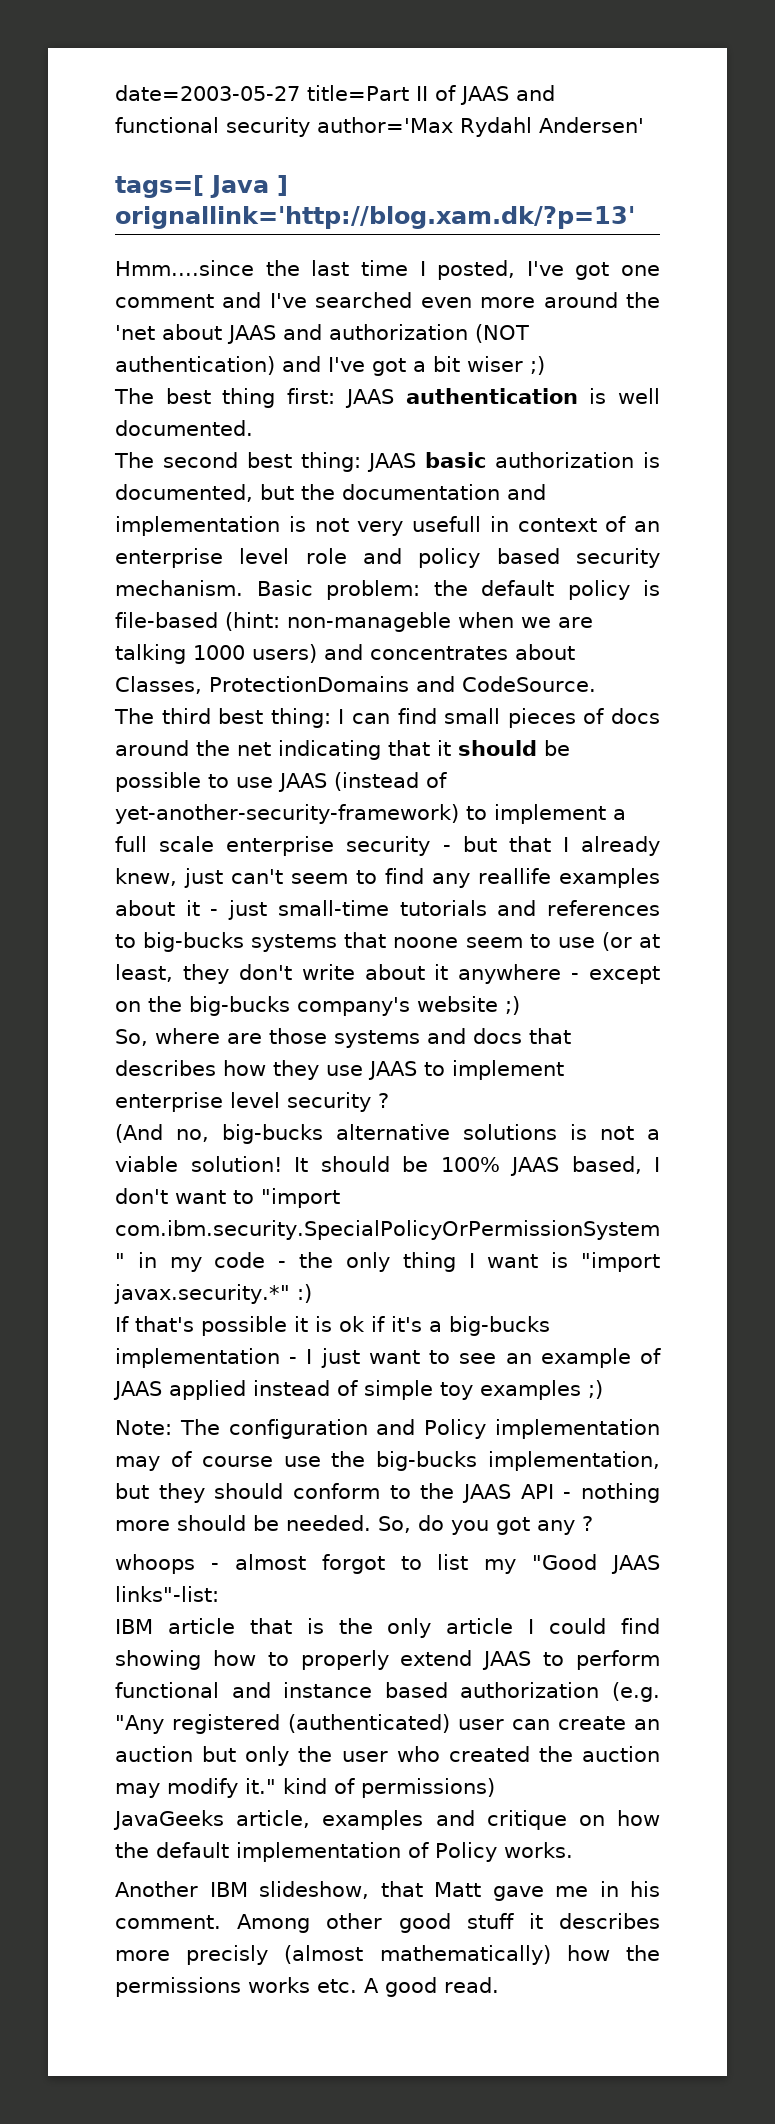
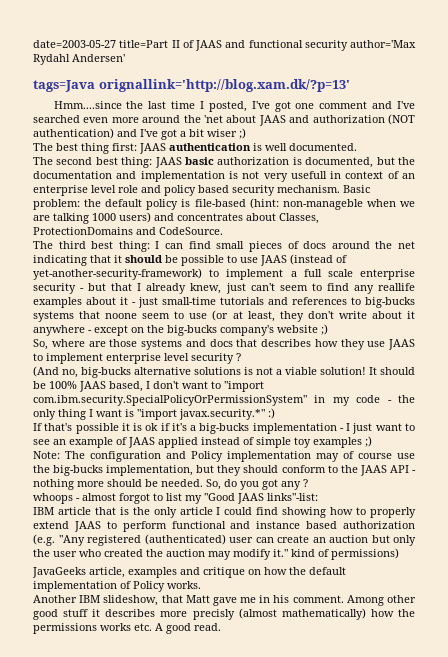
[115,175,288,198] tags=[ Java ] -> [33,80,95,92] tags=Java

